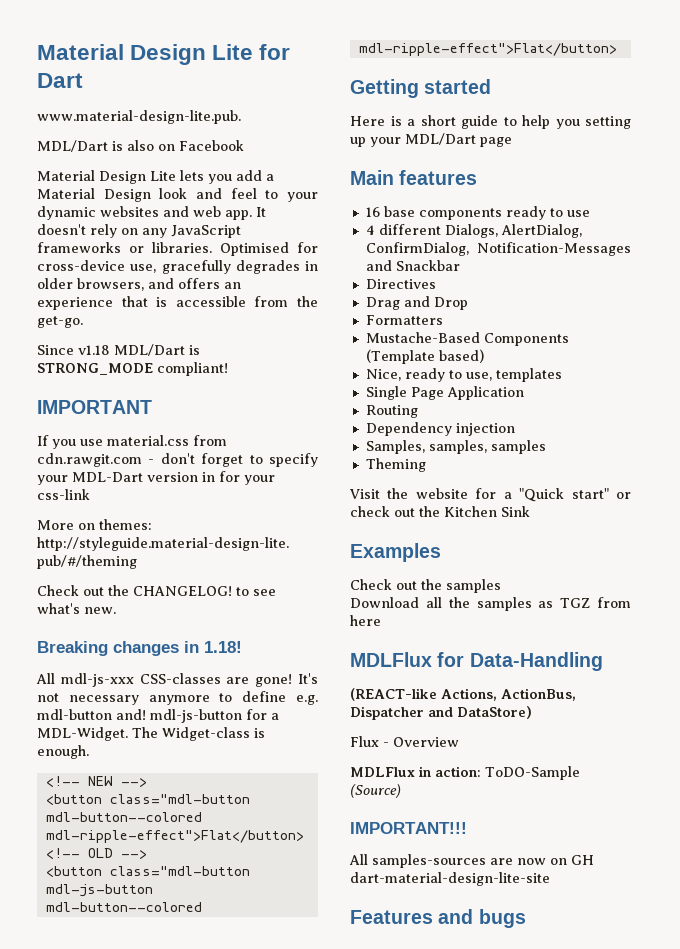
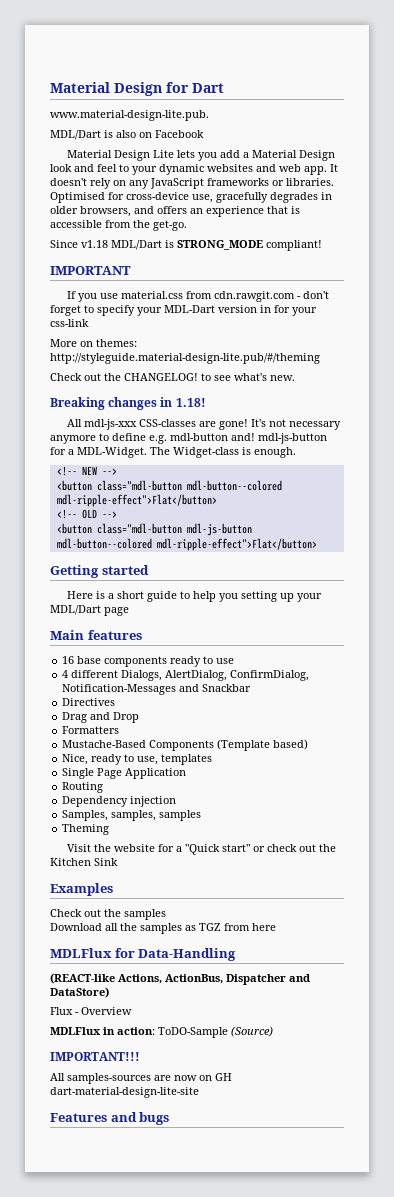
[37,44,254,65] Material Design Lite -> [50,82,162,96] Material Design

